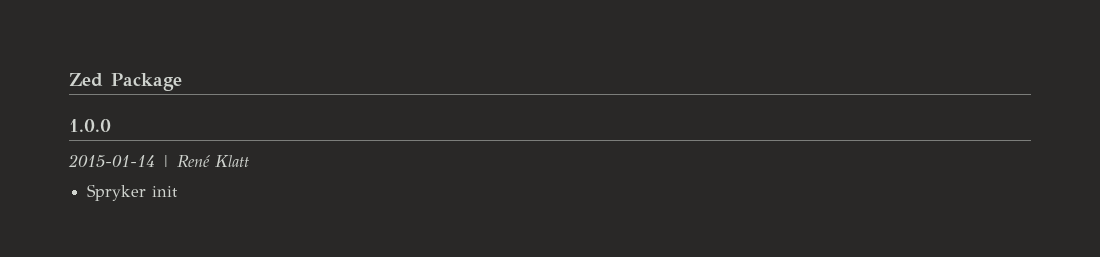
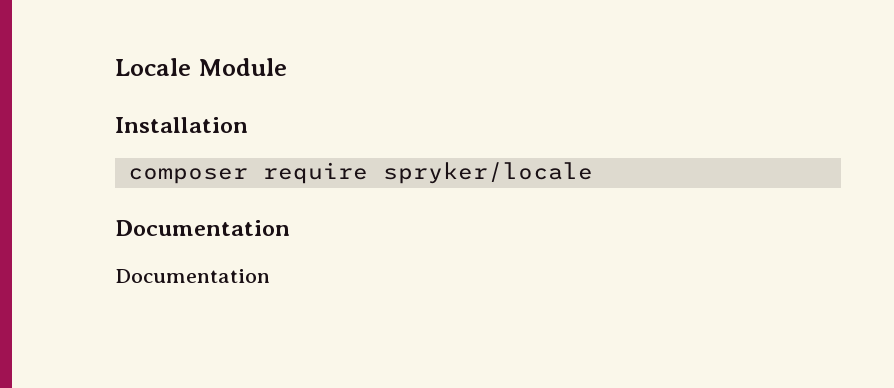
[69,73,182,91] [69,119,111,132] [68,154,249,168] [87,184,179,201] Zed Package // 1.0.0 // 2015-01-14 | René Klatt // Spryker init -> [115,58,287,76] [115,117,248,133] [127,162,593,184] [115,220,290,236] [115,269,270,283] Locale Module // Installation // composer require spryker/locale // Documentation // Documentation

